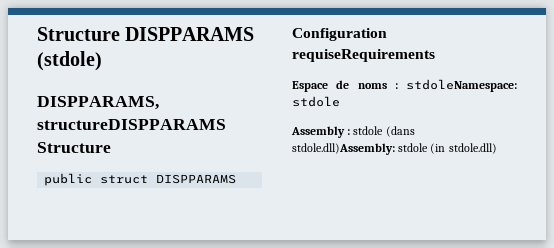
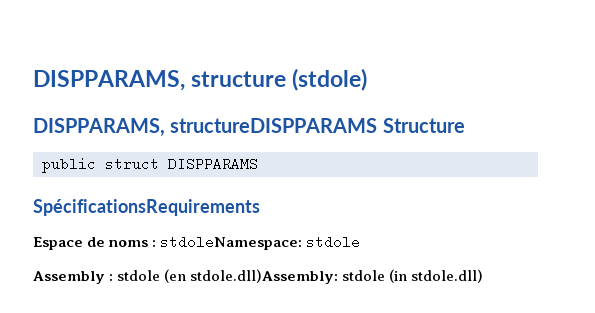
[37,27,255,41] Structure DISPPARAMS -> [33,70,287,91] DISPPARAMS, structure
[292,28,387,41] [292,49,435,62] Configuration requiseRequirements -> [33,199,260,216] SpécificationsRequirements
[385,126,415,137] (dans -> [164,269,187,283] (en

